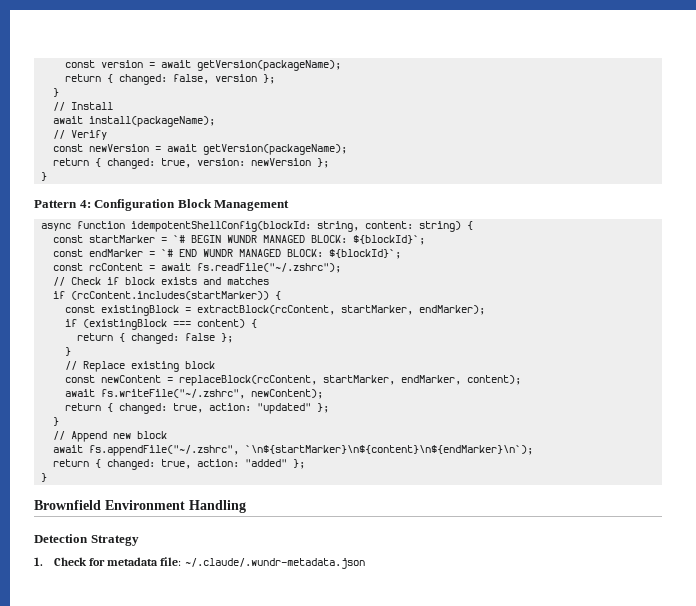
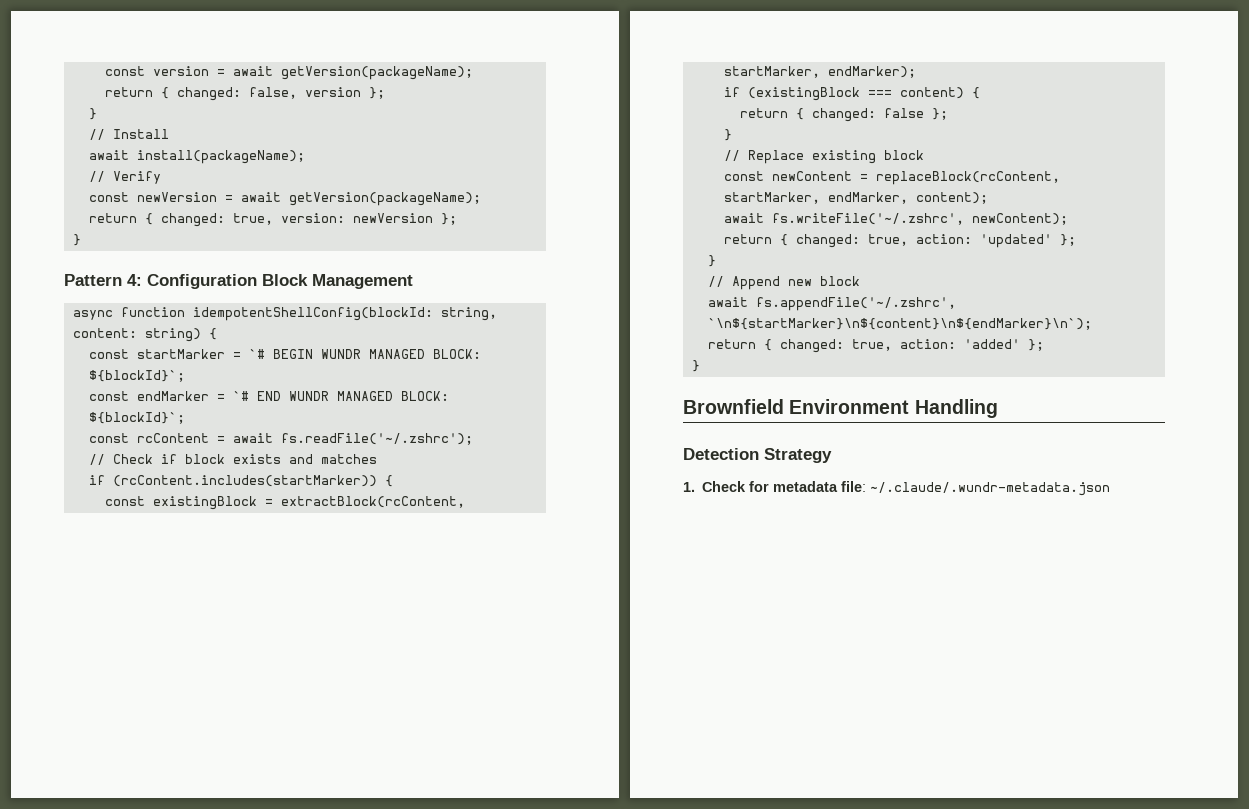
[197,263,342,273] fs.readFile("~/.zshrc"); -> [280,433,473,445] fs.readFile('~/.zshrc');
[101,389,246,399] fs.writeFile("~/.zshrc", -> [771,213,964,225] fs.writeFile('~/.zshrc',
[257,403,312,414] "updated" -> [979,234,1052,248] 'updated'
[89,445,240,456] fs.appendFile("~/.zshrc", -> [755,297,956,311] fs.appendFile('~/.zshrc',
[245,459,288,467] "added" -> [963,339,1020,349] 'added'

